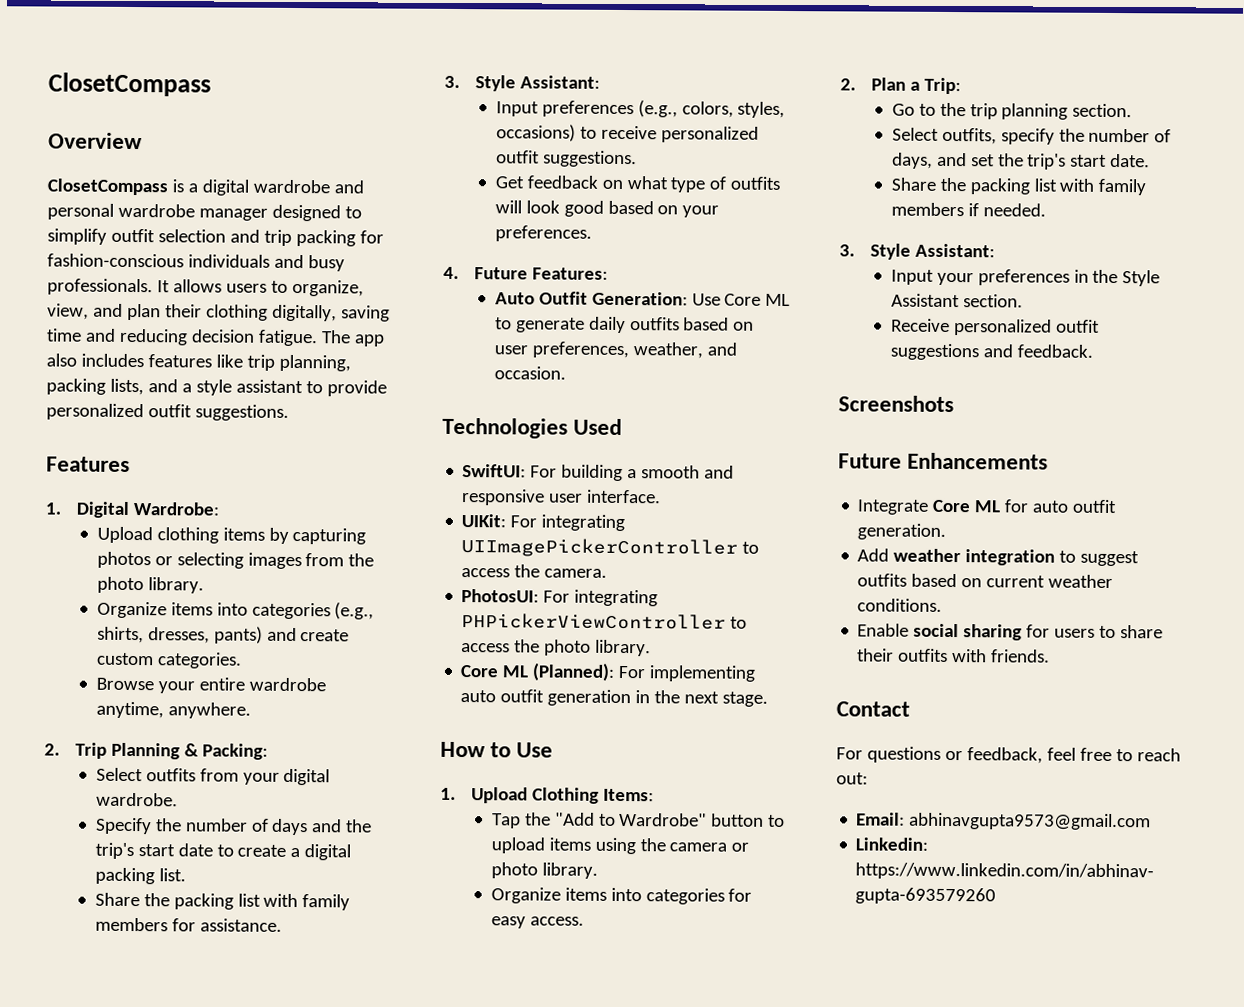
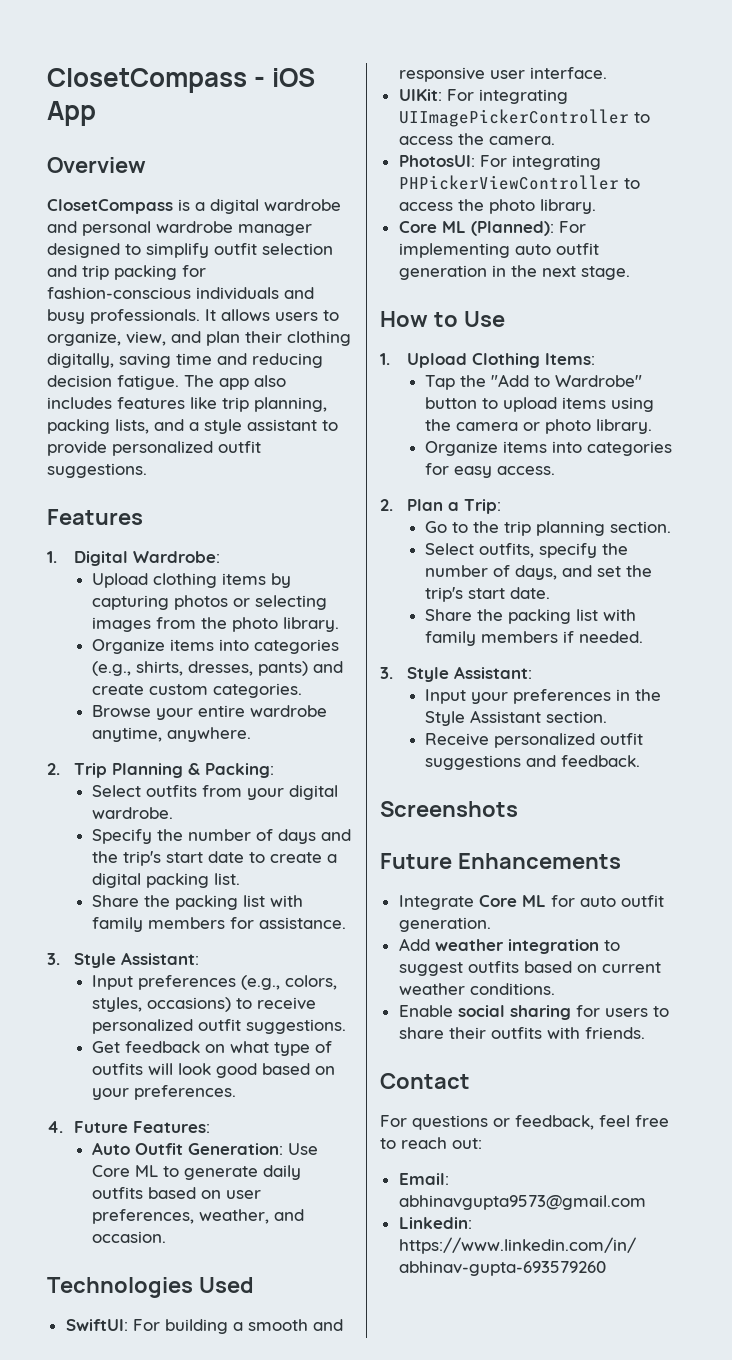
[48,72,211,97] ClosetCompass -> [47,68,316,93] [47,101,96,126] ClosetCompass - iOS App

